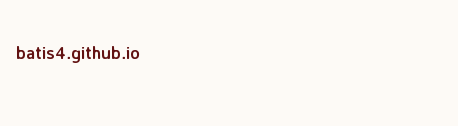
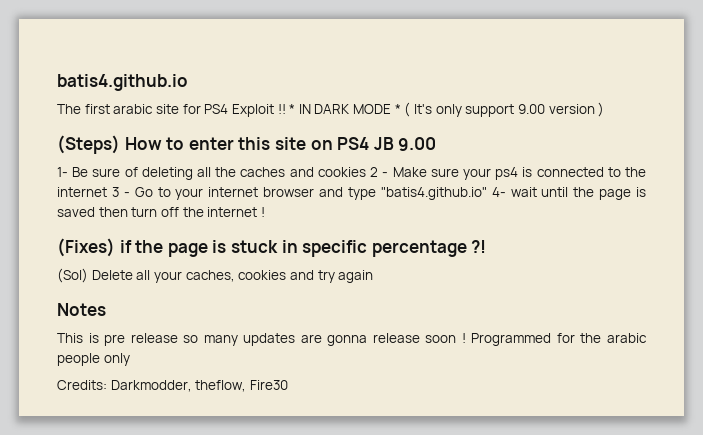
(140, 54) none -> [57,102,605,117] [57,135,437,154] [57,167,647,180] [57,187,646,200] [57,207,265,217] [57,238,487,257] [57,268,374,283] [57,303,106,316] [57,333,647,346] [57,353,130,366] [57,380,288,392] // The first arabic site for PS4 Exploit !! * IN DARK MODE * ( It's only support 9.00 version ) // (Steps) How to enter this site on PS4 JB 9.00 // 1- Be sure of deleting all the caches and cookies 2 - Make sure your ps4 is connected to the internet 3 - Go to your internet browser and type "batis4.github.io" 4- wait until the page is saved then turn off the internet ! // (Fixes) if the page is stuck in specific percentage ?! // (Sol) Delete all your caches, cookies and try again // Notes // This is pre release so many updates are gonna release soon ! Programmed for the arabic people only // Credits: Darkmodder, theflow, Fire30

